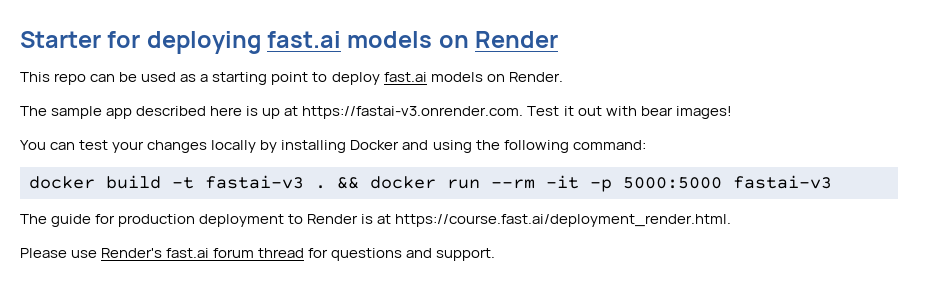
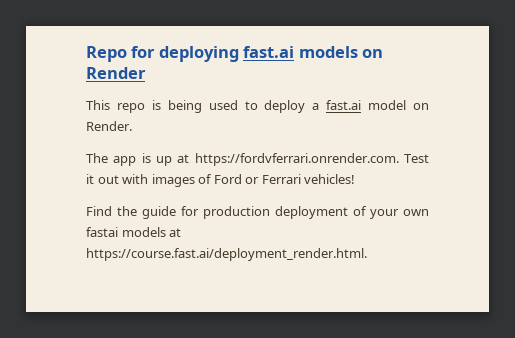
[20,31,101,48] Starter -> [86,46,127,62] Repo
[90,72,483,85] can be used as a starting point to deploy fast.ai models -> [151,100,407,113] is being used to deploy a fast.ai model
[51,106,243,119] sample app described here -> [113,156,137,166] app
[302,106,524,119] https://fastai-v3.onrender.com. -> [194,153,399,166] https://fordvferrari.onrender.com.
[640,106,732,119] [20,140,646,153] [29,175,832,192] [20,214,732,227] [20,248,496,261] bear images! // You can test your changes locally by installing Docker and using the following command: // docker build -t fastai-v3 . && docker run --rm -it -p 5000:5000 fastai-v3 // The guide for production deployment to Render is at https://course.fast.ai/deployment_render.html. // Please use Render's fast.ai forum thread for questions and support. -> [151,174,356,187] [86,206,429,219] [86,227,182,237] [86,248,367,261] images of Ford or Ferrari vehicles! // Find the guide for production deployment of your own fastai models at https://course.fast.ai/deployment_render.html.

